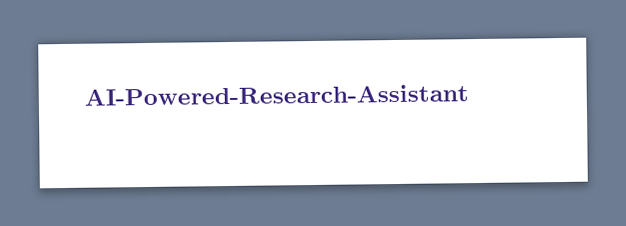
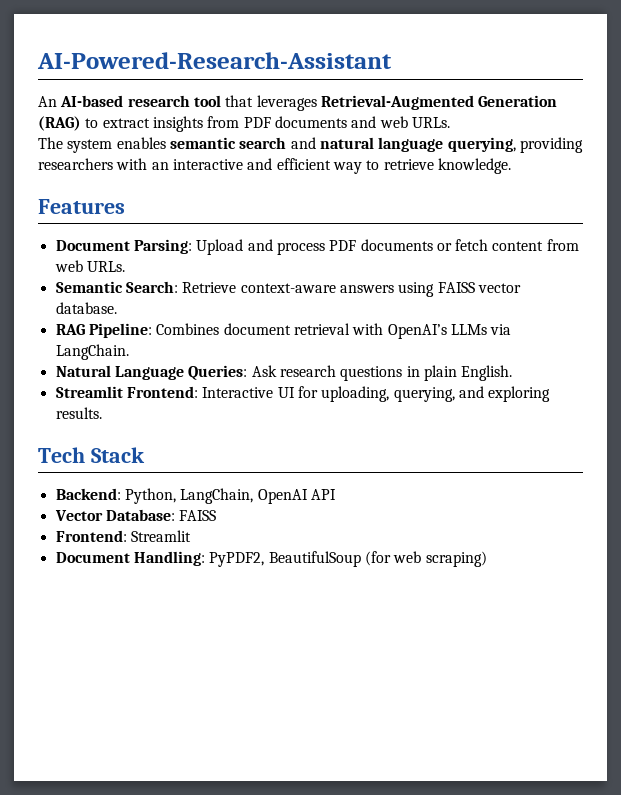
(469, 95) none -> [38,95,558,111] [38,116,450,132] [38,137,583,153] [38,158,511,174] [38,199,125,214] [55,239,579,255] [54,260,125,272] [55,281,521,297] [55,302,117,314] [55,323,512,339] [55,344,129,360] [55,365,513,381] [55,386,551,402] [55,407,102,419] [38,447,145,463] [55,488,336,504] [54,509,217,521] [55,530,191,542] [55,551,487,567] // An AI-based research tool that leverages Retrieval-Augmented Generation (RAG) to extract insights from PDF documents and web URLs. // The system enables semantic search and natural language querying, providing researchers with an interactive and efficient way to retrieve knowledge. // Features // Document Parsing: Upload and process PDF documents or fetch content from web URLs. // Semantic Search: Retrieve context-aware answers using FAISS vector database. // RAG Pipeline: Combines document retrieval with OpenAI’s LLMs via LangChain. // Natural Language Queries: Ask research questions in plain English. // Streamlit Frontend: Interactive UI for uploading, querying, and exploring results. // Tech Stack // Backend: Python, LangChain, OpenAI API // Vector Database: FAISS // Frontend: Streamlit // Document Handling: PyPDF2, BeautifulSoup (for web scraping)

